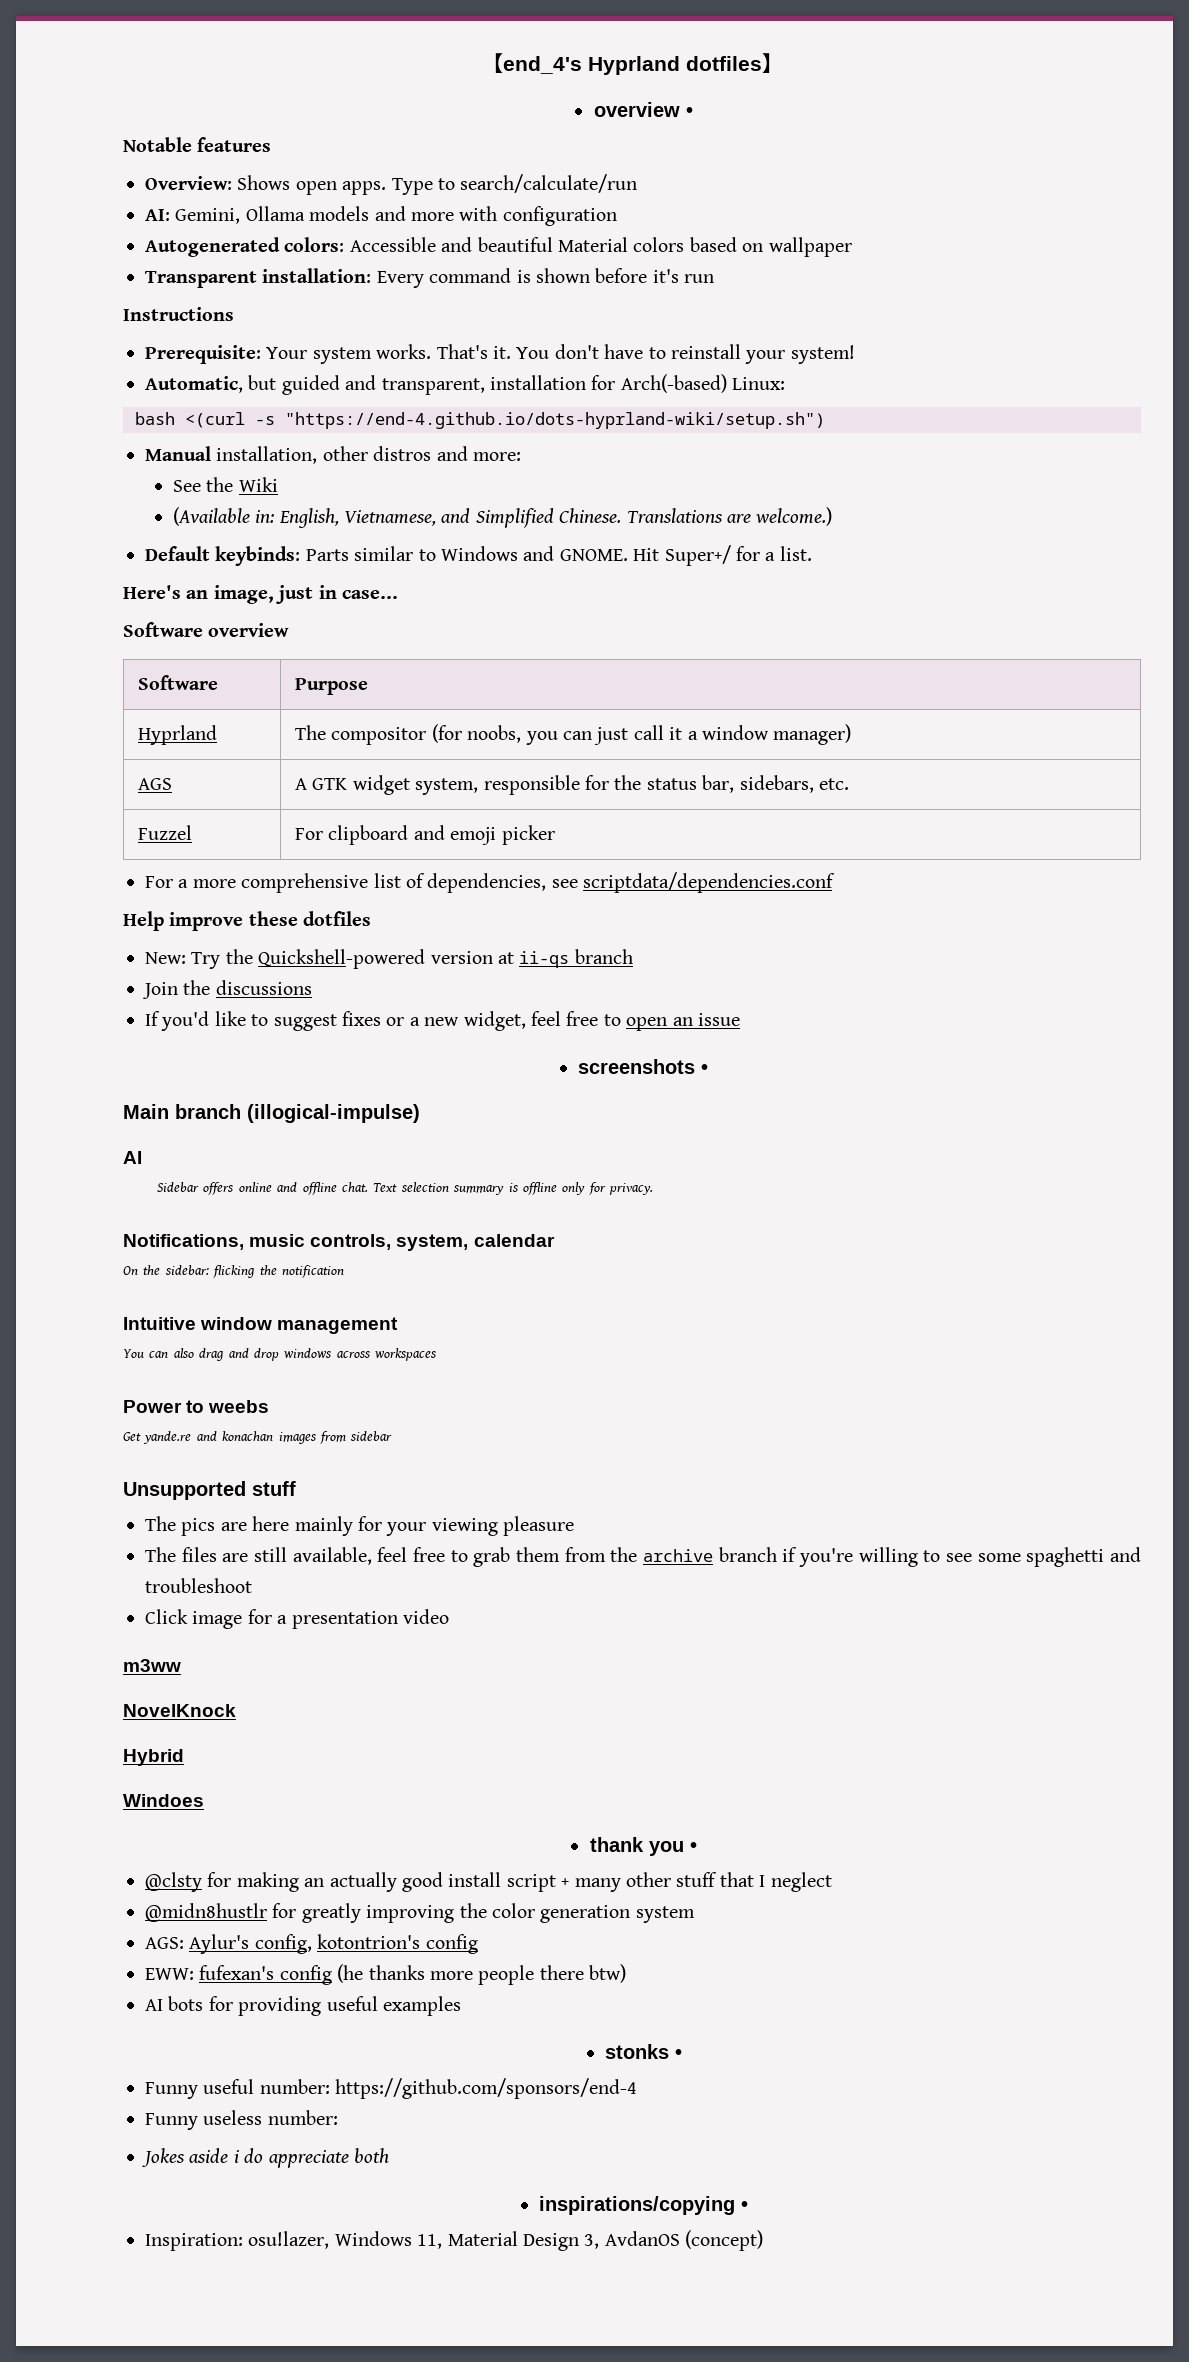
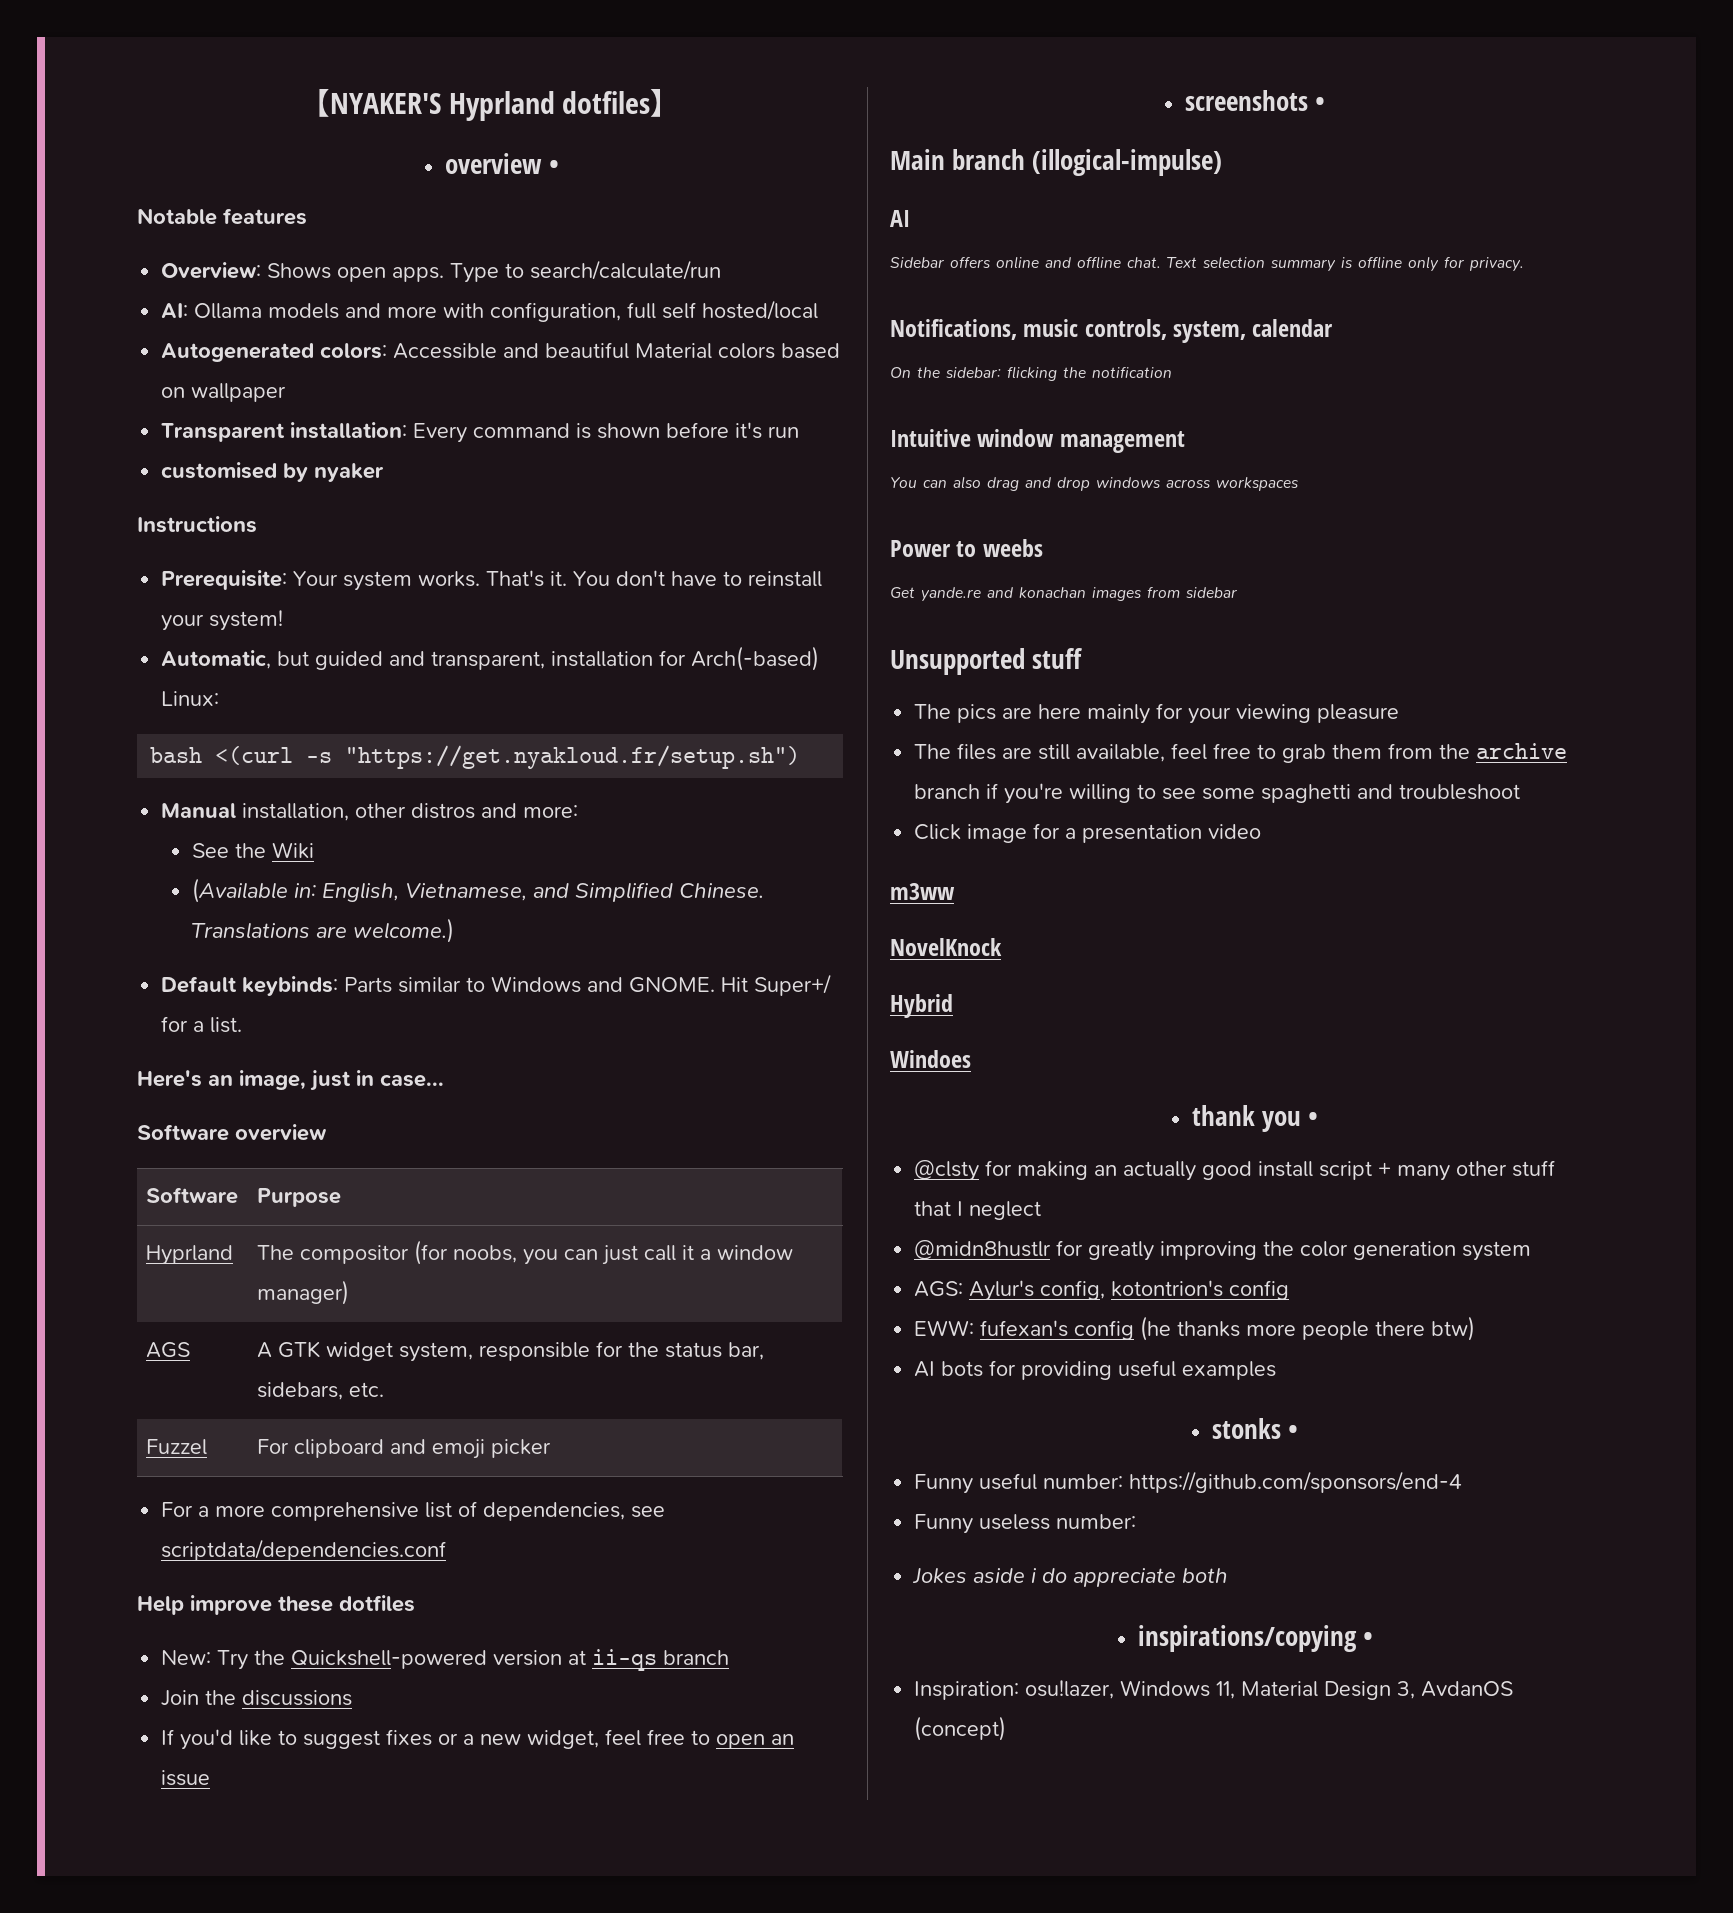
[502,56,582,74] end_4's -> [329,93,441,114] NYAKER'S
[175,208,241,224] Gemini, -> (189, 310) none
[502,206,617,226] configuration -> [490,300,819,322] configuration, full self hosted/local
(715, 278) none -> [161,462,385,482] // customised by nyaker
[285,412,825,429] "https://end-4.github.io/dots-hyprland-wiki/setup.sh") -> [345,745,801,769] "https://get.nyakloud.fr/setup.sh")

